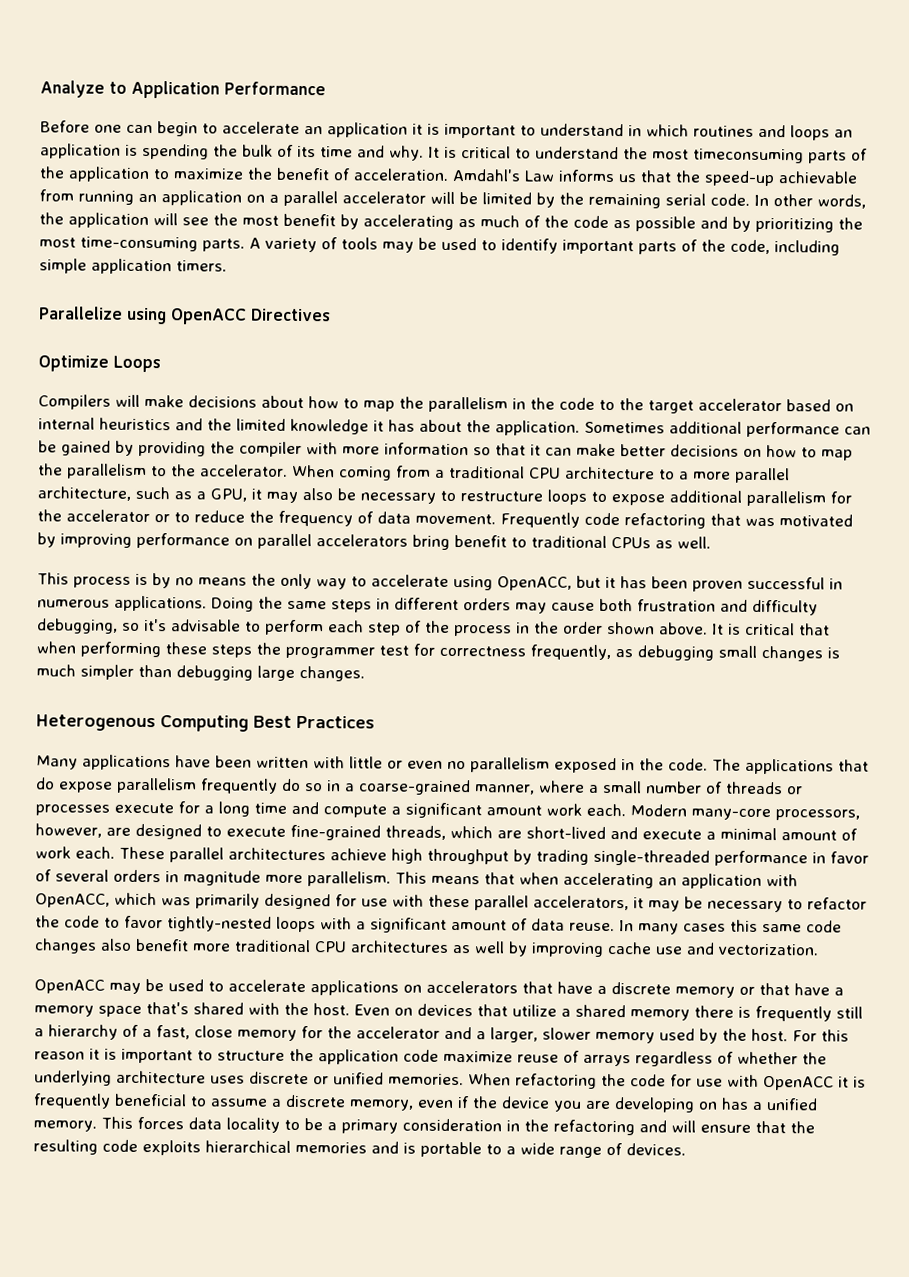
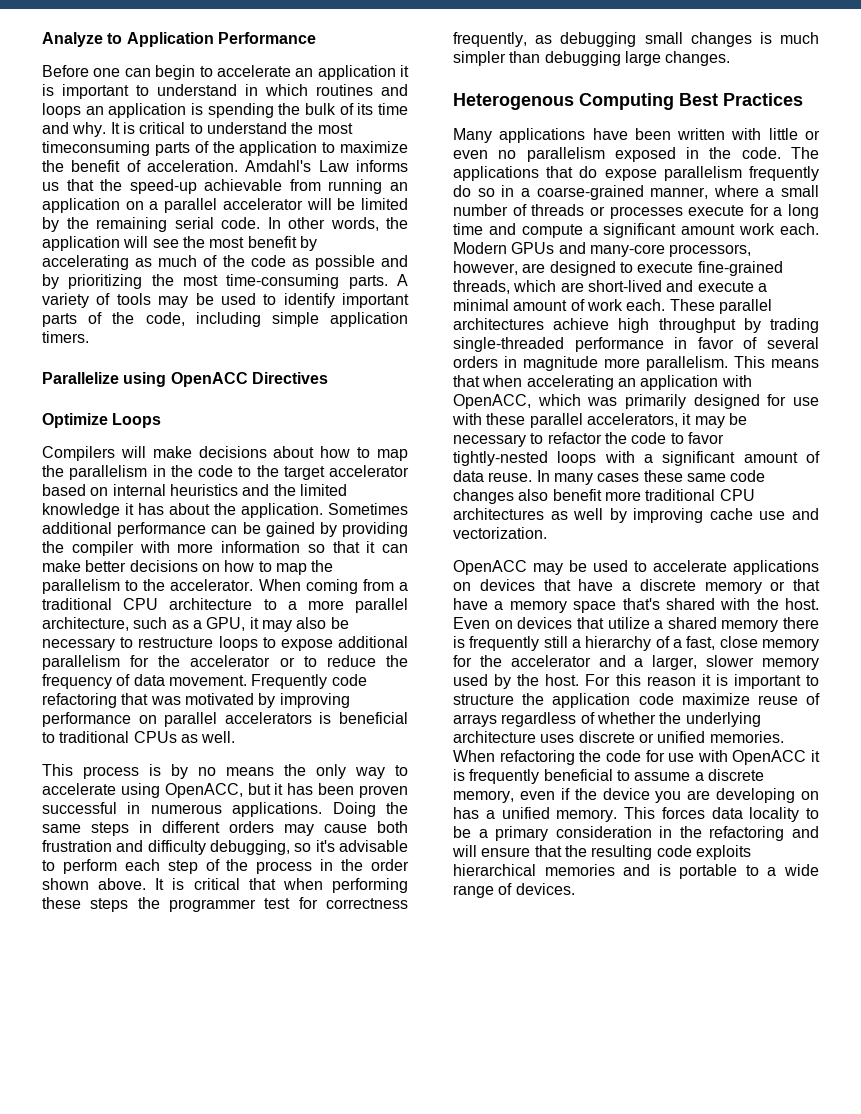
[412,534,507,550] bring benefit -> [319,712,409,724] is beneficial
(687, 810) none -> [511,242,586,254] GPUs and
[730,919,758,932] this -> [643,470,683,482] these
[426,980,518,994] accelerators -> [479,579,535,591] devices

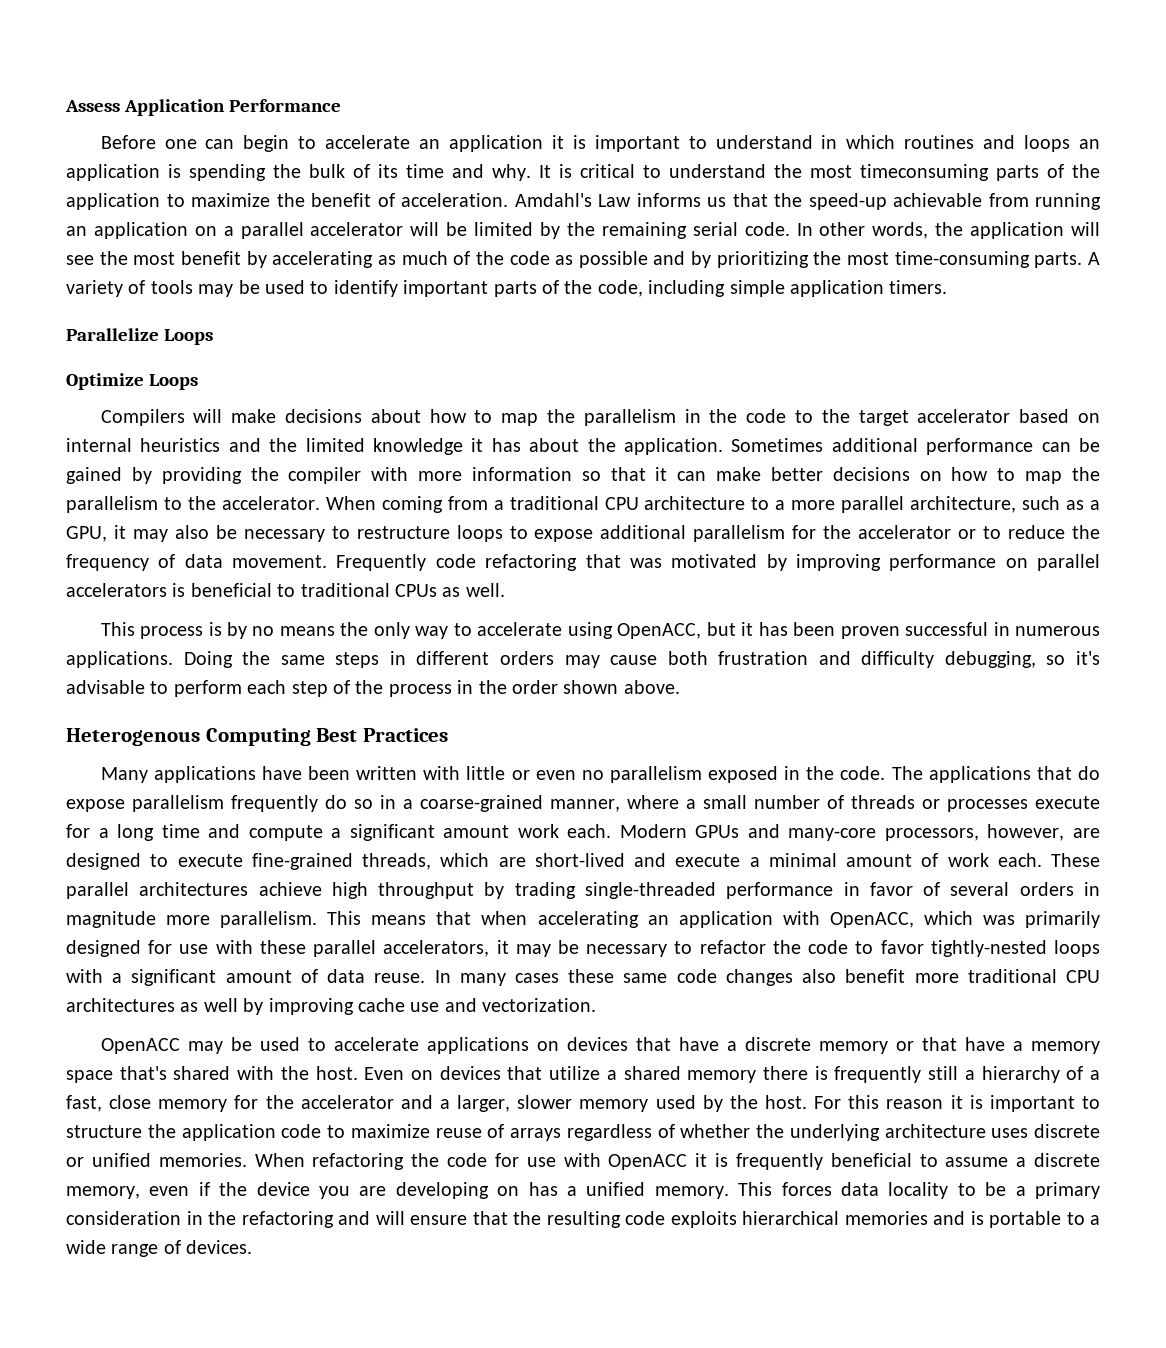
[42,32,123,47] Analyze to -> [65,100,120,112] Assess
[123,372,328,387] using OpenACC Directives -> [164,329,214,345] Loops
[155,878,408,893] [42,897,408,912] [453,32,820,47] [453,51,731,66] It is critical that when performing these steps the programmer test for correctness frequently, as debugging small changes is much simpler than debugging large changes. -> (680, 687) none
(674, 699) none -> [327,1125,345,1138] to

